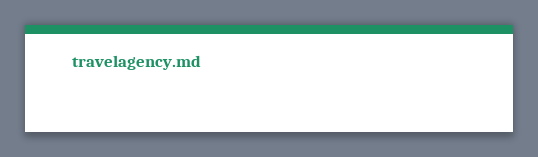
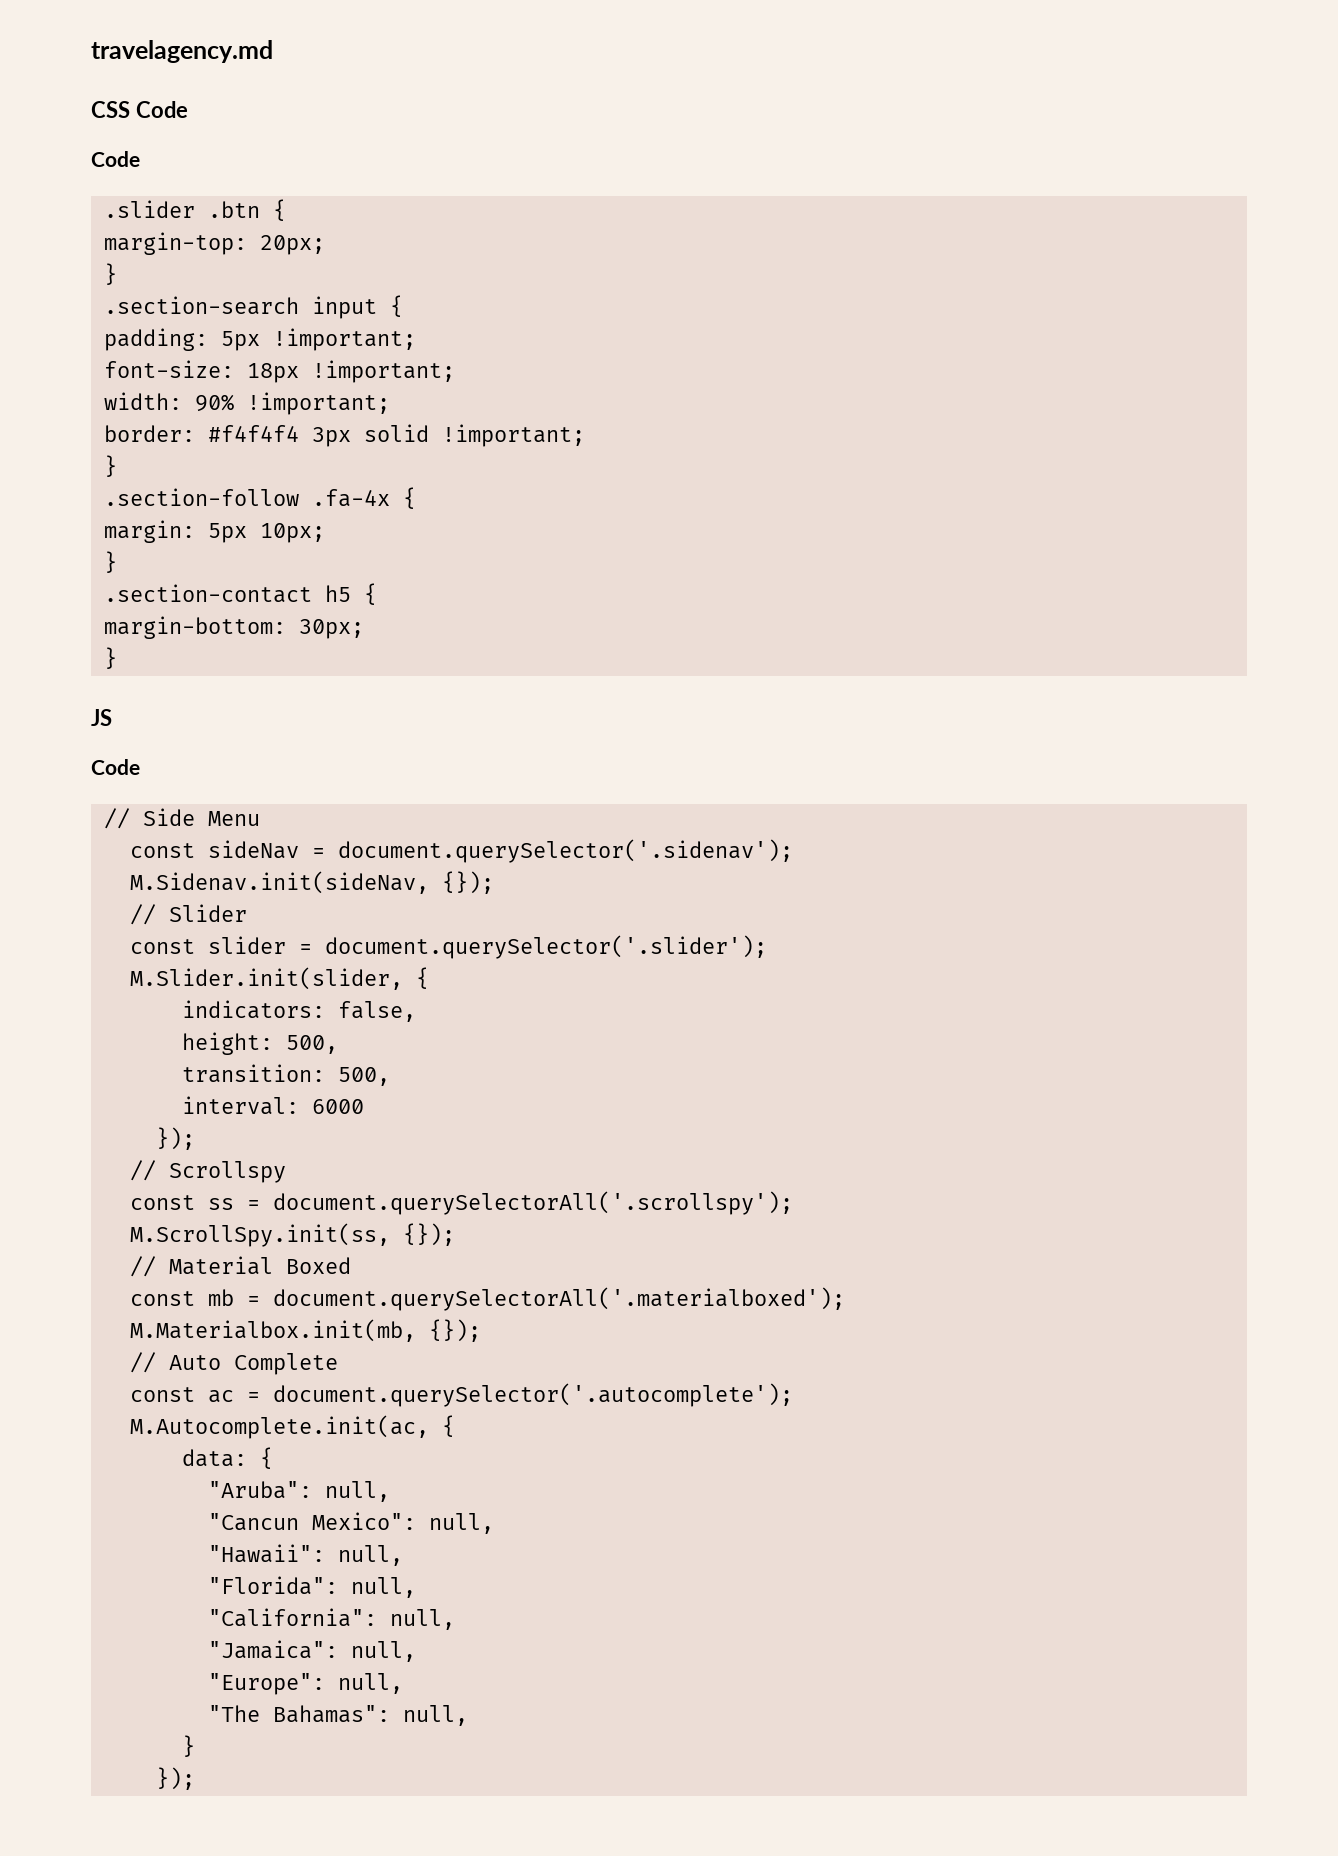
(201, 62) none -> [91,101,188,118] [91,151,140,167] [103,199,286,221] [103,232,325,255] [103,263,117,285] [103,295,403,319] [103,328,416,351] [103,360,455,383] [103,392,390,415] [103,424,585,447] [103,455,117,477] [103,487,416,509] [103,520,325,543] [103,551,117,573] [103,583,377,605] [103,616,364,639] [103,647,117,669] [91,709,112,726] [91,759,140,775] [103,808,260,829] [129,839,793,863] [129,871,494,894] [129,904,247,925] [129,935,767,959] [129,967,429,990] [181,1000,416,1022] [181,1032,338,1055] [181,1064,390,1086] [181,1096,364,1115] [155,1127,195,1150] [129,1160,286,1183] [129,1191,793,1215] [129,1223,455,1247] [129,1256,351,1277] [129,1287,845,1311] [129,1319,481,1342] [129,1352,338,1375] [129,1383,793,1407] [129,1415,455,1439] [181,1447,273,1469] [207,1481,390,1502] [207,1512,494,1534] [207,1544,403,1566] [207,1576,416,1598] [207,1608,455,1630] [207,1640,416,1662] [207,1673,403,1695] [207,1705,468,1726] [181,1735,195,1757] [155,1767,195,1790] // CSS Code // Code // .slider .btn { // margin-top: 20px; // } // .section-search input { // padding: 5px !important; // font-size: 18px !important; // width: 90% !important; // border: #f4f4f4 3px solid !important; // } // .section-follow .fa-4x { // margin: 5px 10px; // } // .section-contact h5 { // margin-bottom: 30px; // } // JS // Code // // Side Menu // const sideNav = document.querySelector('.sidenav'); // M.Sidenav.init(sideNav, {}); // // Slider // const slider = document.querySelector('.slider'); // M.Slider.init(slider, { // indicators: false, // height: 500, // transition: 500, // interval: 6000 // }); // // Scrollspy // const ss = document.querySelectorAll('.scrollspy'); // M.ScrollSpy.init(ss, {}); // // Material Boxed // const mb = document.querySelectorAll('.materialboxed'); // M.Materialbox.init(mb, {}); // // Auto Complete // const ac = document.querySelector('.autocomplete'); // M.Autocomplete.init(ac, { // data: { // "Aruba": null, // "Cancun Mexico": null, // "Hawaii": null, // "Florida": null, // "California": null, // "Jamaica": null, // "Europe": null, // "The Bahamas": null, // } // });

